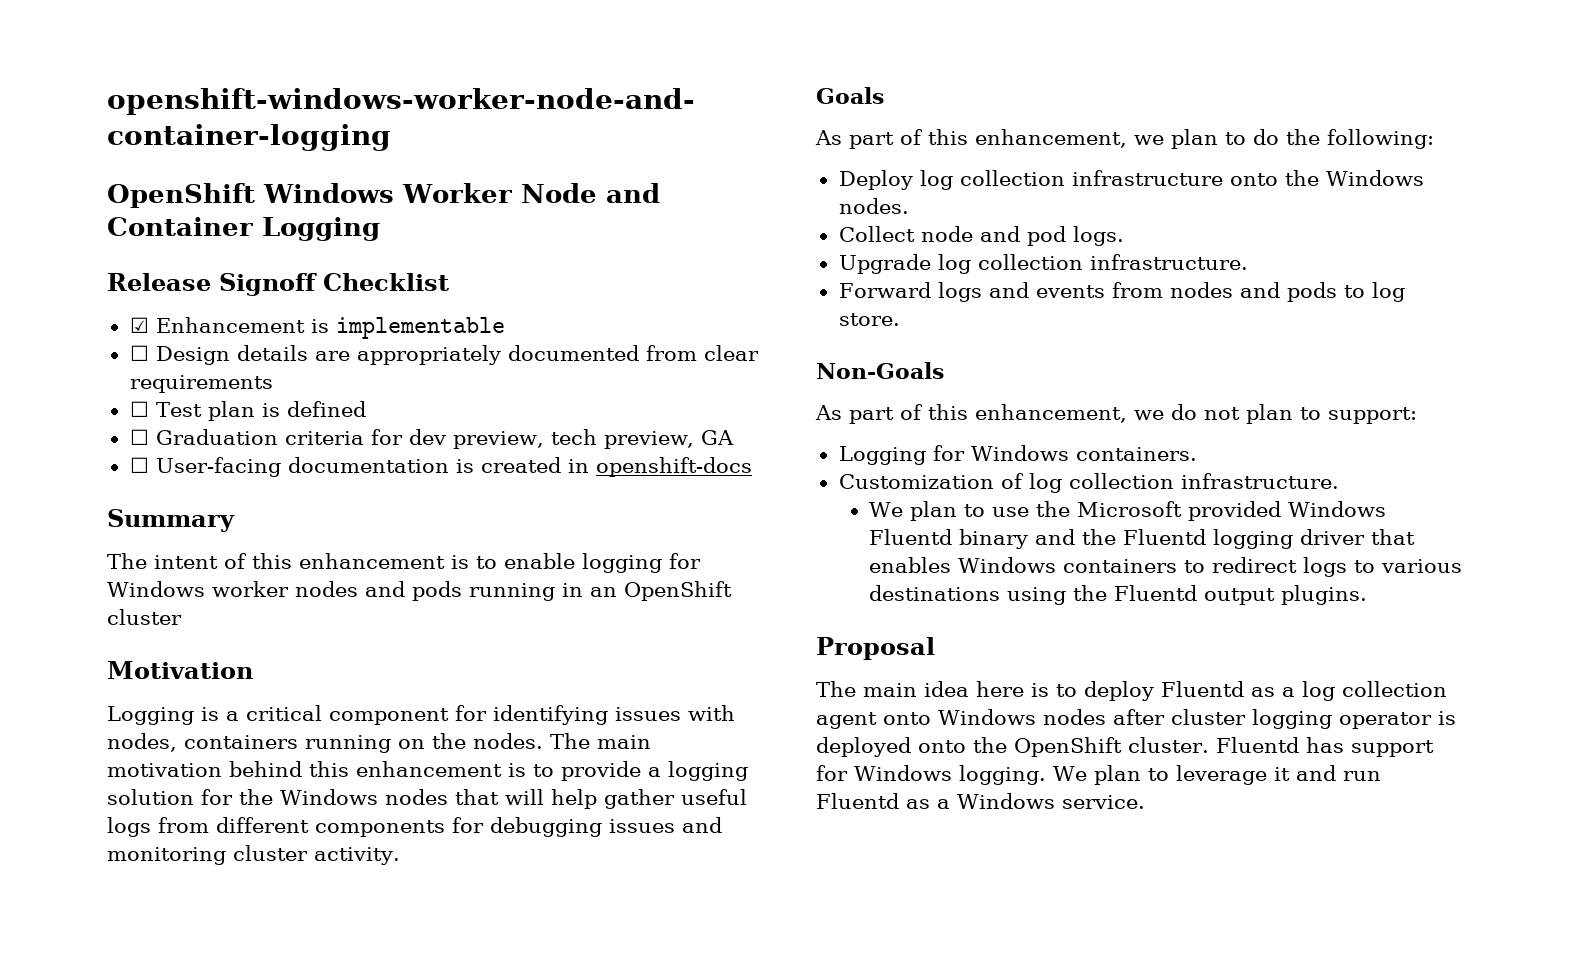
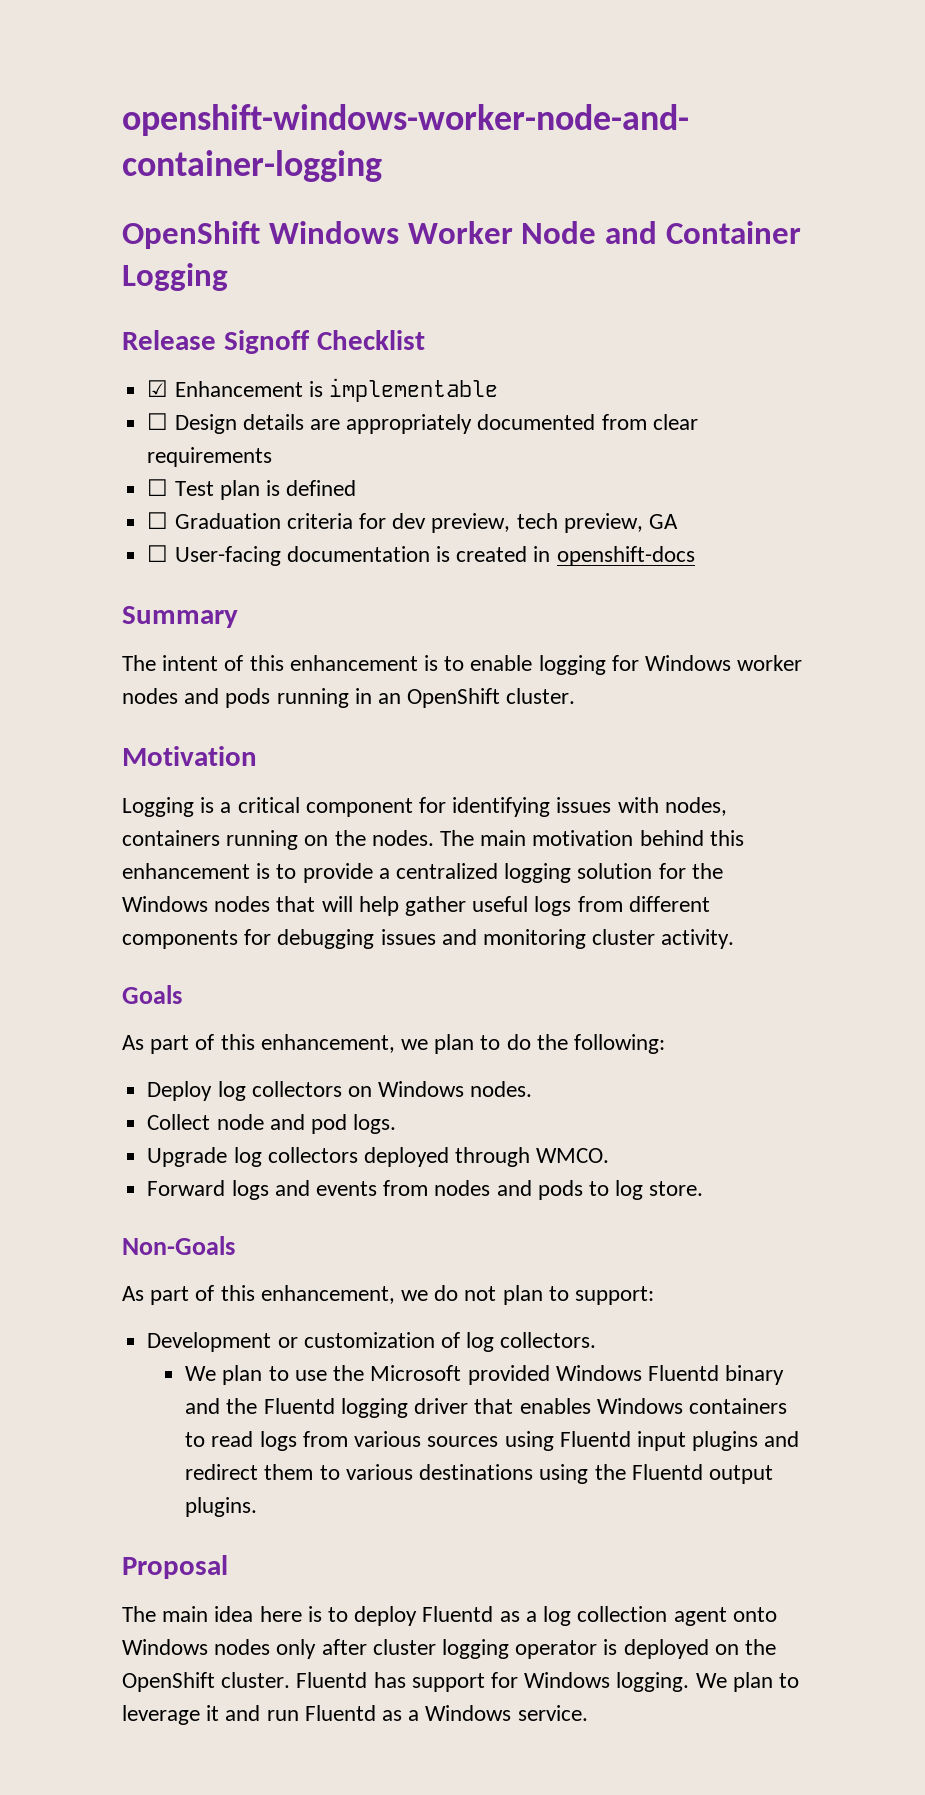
[107,609,182,625] cluster -> [506,688,576,704] cluster.
(661, 772) none -> [396,863,499,879] centralized
[959,170,1319,186] collection infrastructure onto the -> [251,1081,372,1097] collectors on
[977,254,1248,270] collection infrastructure. -> [267,1147,610,1167] collectors deployed through WMCO.
[838,445,1197,465] [838,473,1339,493] Logging for Windows containers. // Customization of log collection infrastructure. -> [147,1332,597,1352] Development or customization of log collectors.
[1212,557,1348,577] redirect logs -> [211,1431,800,1451] [185,1464,314,1480] read logs from various sources using Fluentd input plugins and redirect them
(1106, 717) none -> [276,1639,317,1659] only
[918,740,966,753] onto -> [714,1644,739,1655] on

